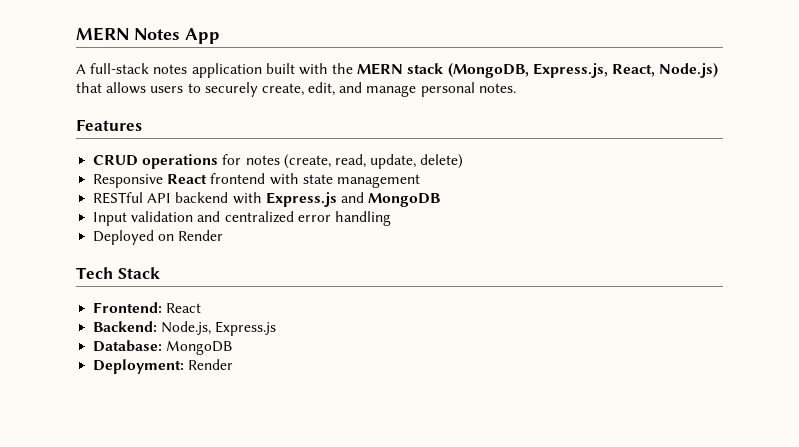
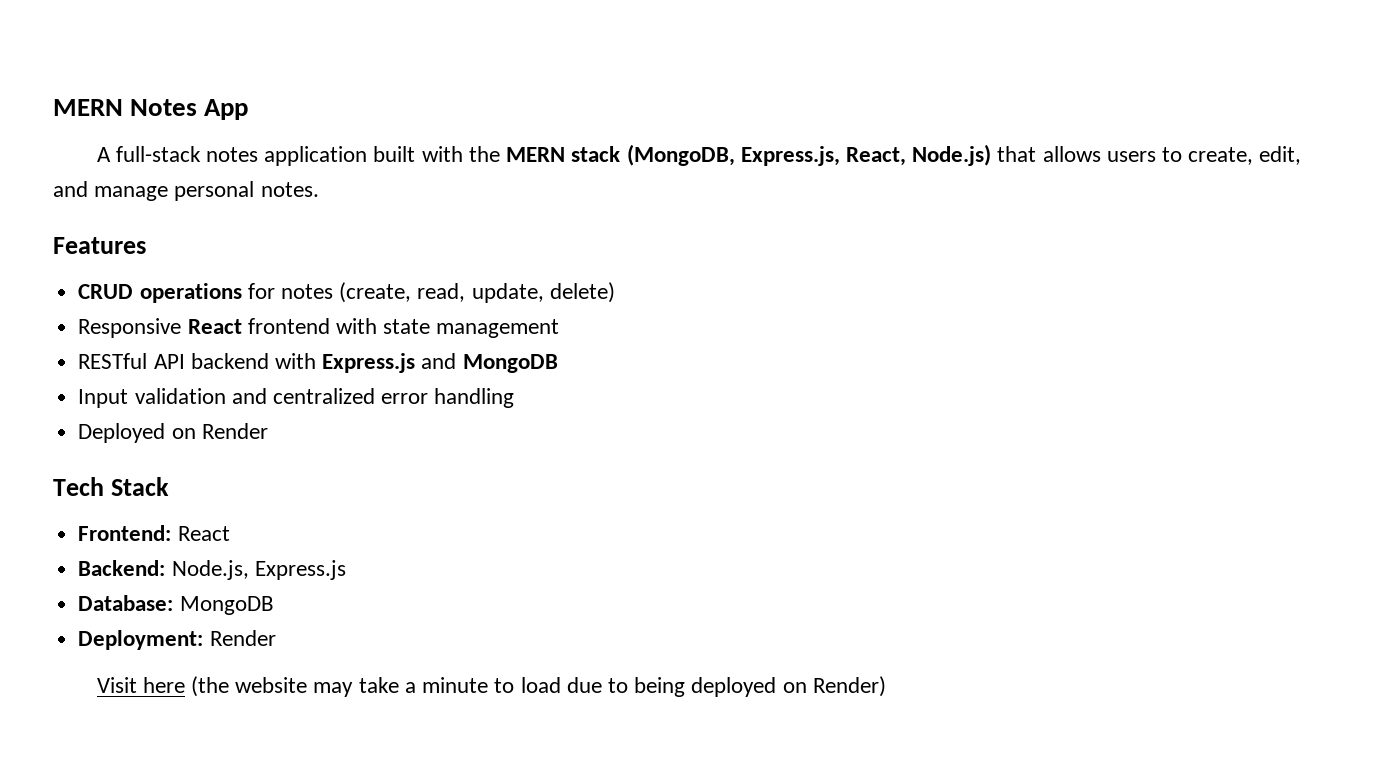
[204,82,258,97] securely -> (1182, 154) none
(234, 364) none -> [96,676,886,697] // Visit here (the website may take a minute to load due to being deployed on Render)

